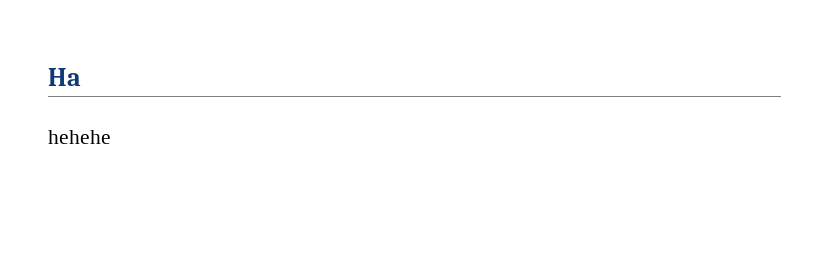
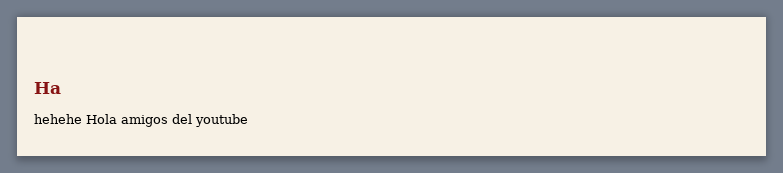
(111, 137) none -> [86,114,248,127] Hola amigos del youtube

